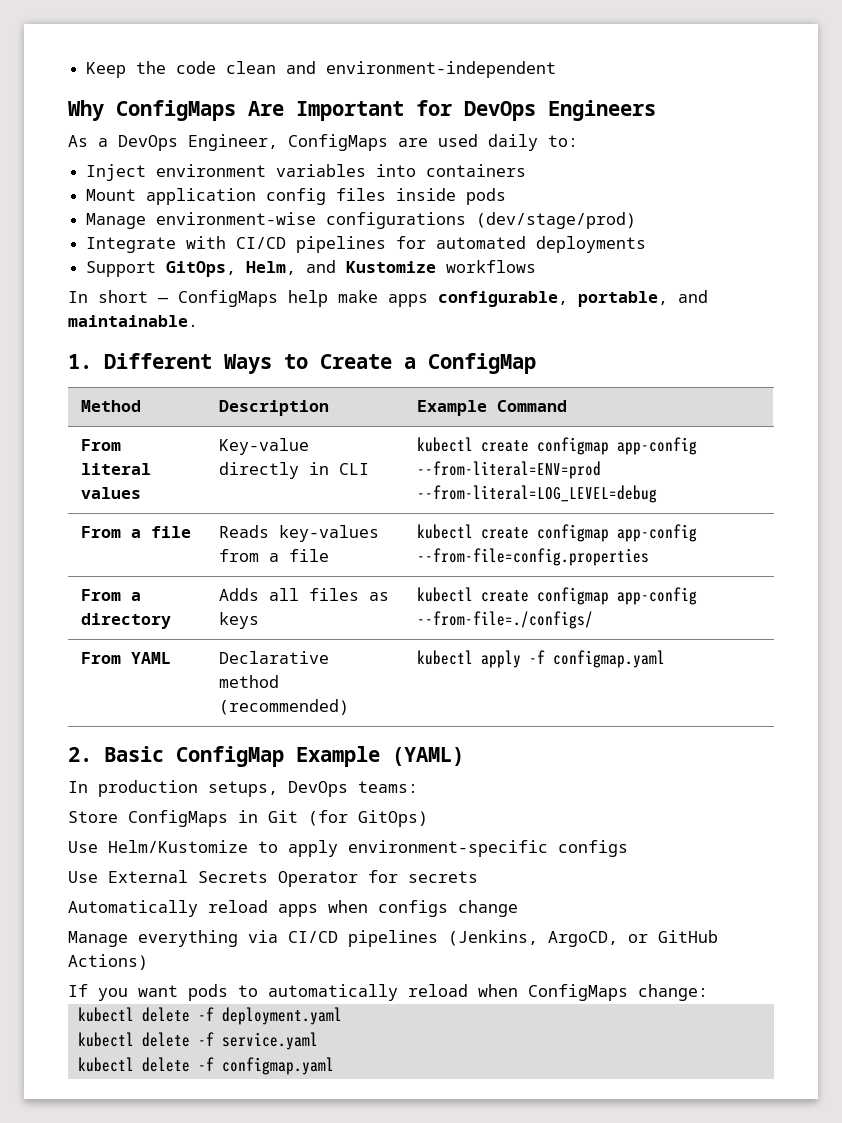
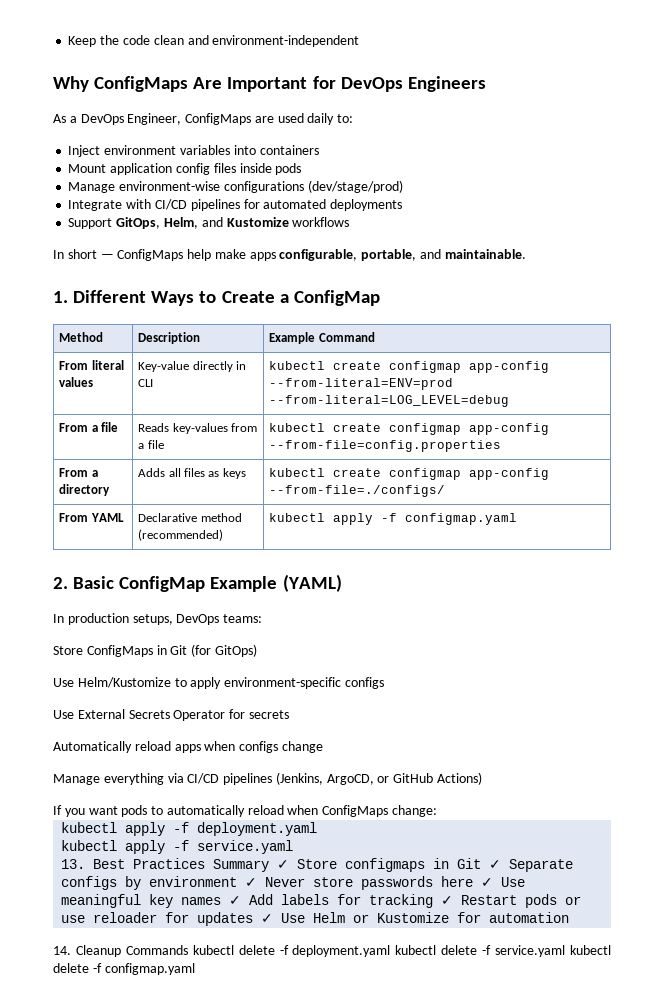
[141,1007,190,1022] delete -> [125,822,166,836] apply
(134, 1039) none -> [125,840,294,854] [61,858,574,872] [61,876,526,890] [61,894,582,908] [61,912,570,926] [53,945,437,957] apply -f service.yaml // 13. Best Practices Summary ✓ Store configmaps in Git ✓ Separate configs by environment ✓ Never store passwords here ✓ Use meaningful key names ✓ Add labels for tracking ✓ Restart pods or use reloader for updates ✓ Use Helm or Kustomize for automation // 14. Cleanup Commands kubectl delete -f deployment.yaml kubectl
(318, 1041) // -> (566, 951) none

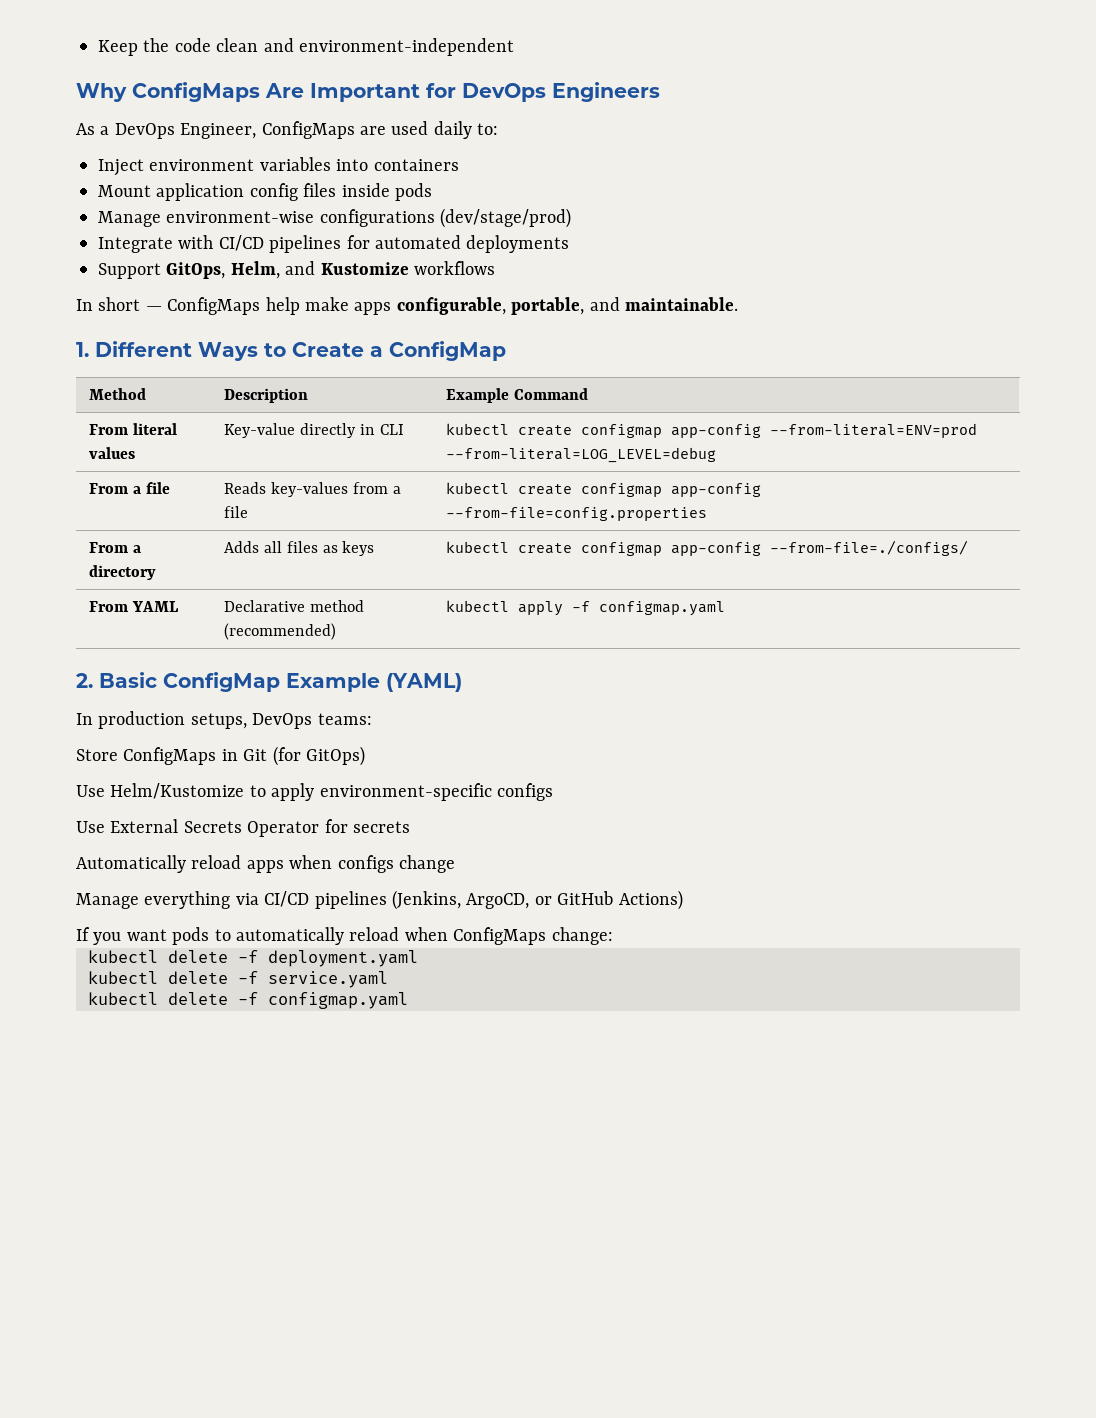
[125,822,166,836] apply -> [168,950,228,963] delete
[125,840,166,854] apply -> [168,971,228,984] delete
[61,858,574,872] [61,876,526,890] [61,894,582,908] [61,912,570,926] [53,945,566,957] 13. Best Practices Summary ✓ Store configmaps in Git ✓ Separate configs by environment ✓ Never store passwords here ✓ Use meaningful key names ✓ Add labels for tracking ✓ Restart pods or use reloader for updates ✓ Use Helm or Kustomize for automation // 14. Cleanup Commands kubectl delete -f deployment.yaml kubectl delete -f service.yaml -> (388, 979) none

